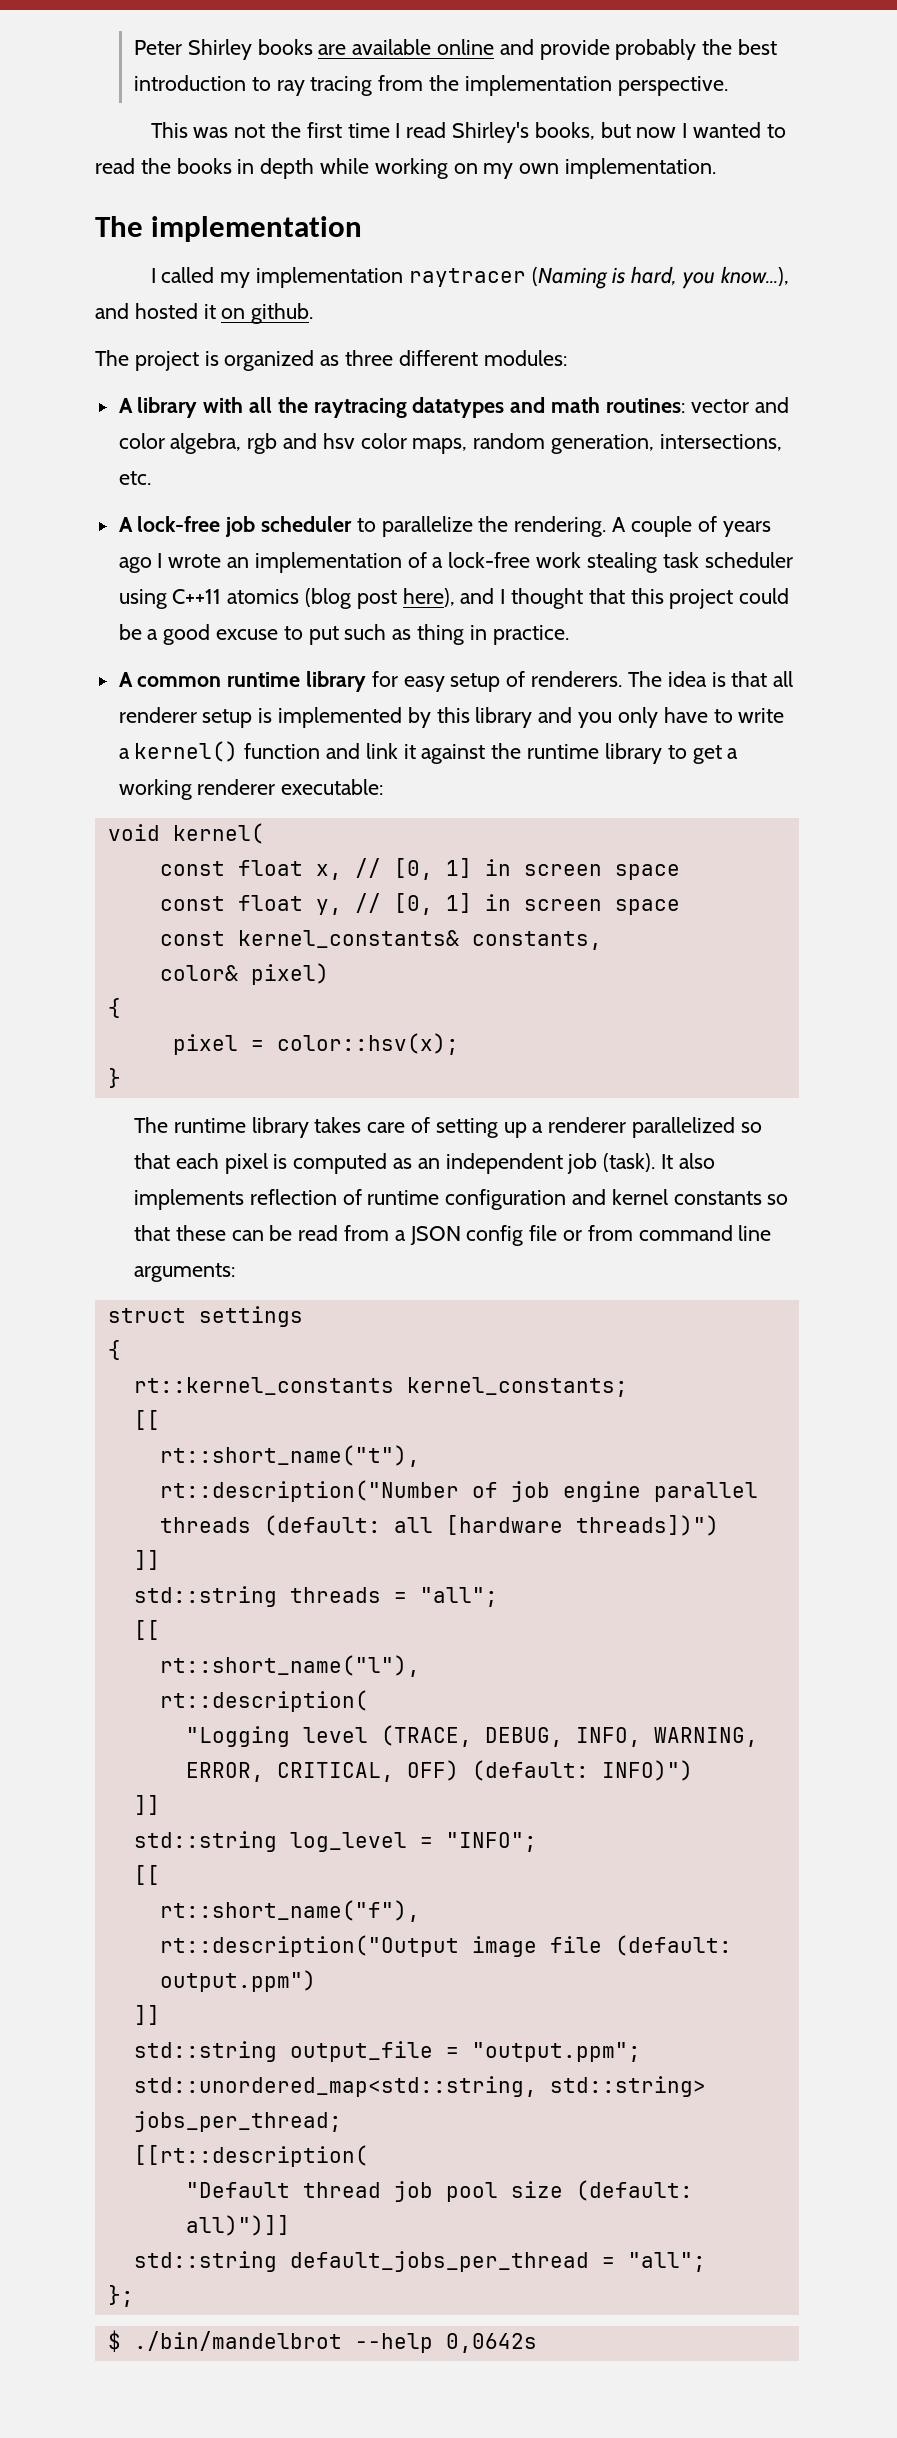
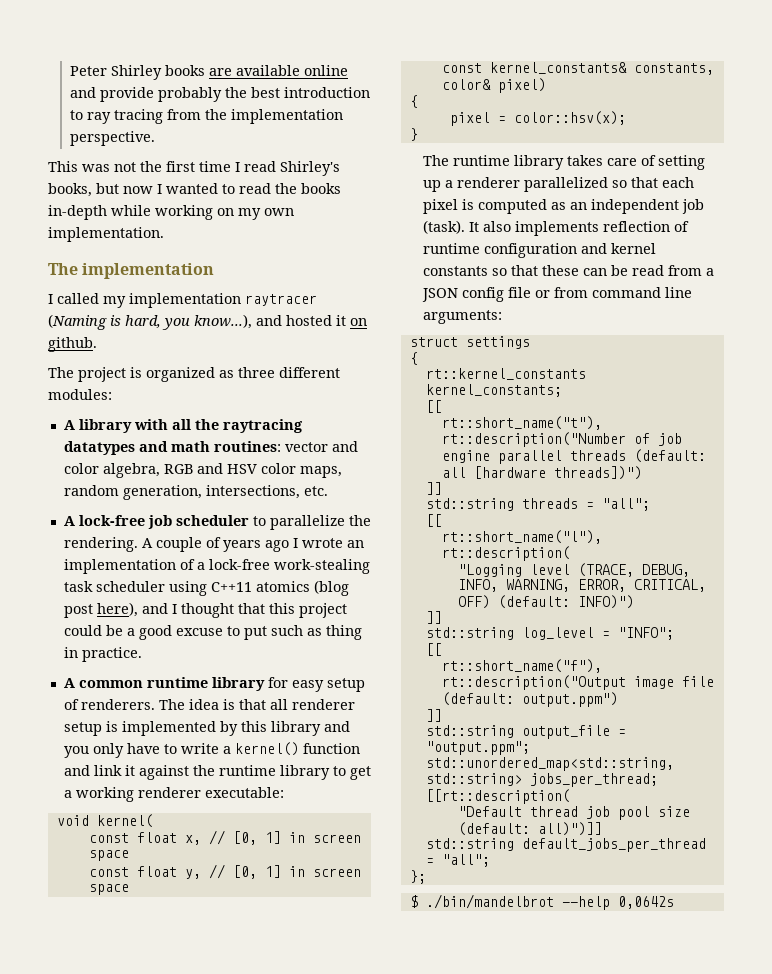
[237,158,315,179] in depth -> [48,205,107,220] in-depth
[247,433,355,454] rgb and hsv -> [163,463,257,474] RGB and HSV
[536,552,657,573] work stealing -> [273,559,370,574] work-stealing

